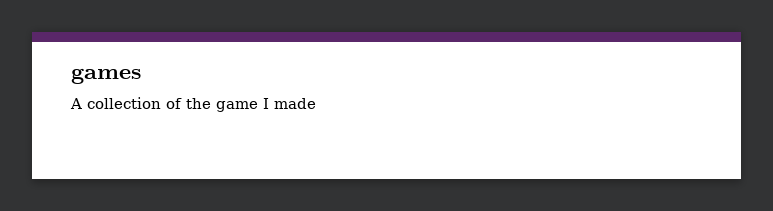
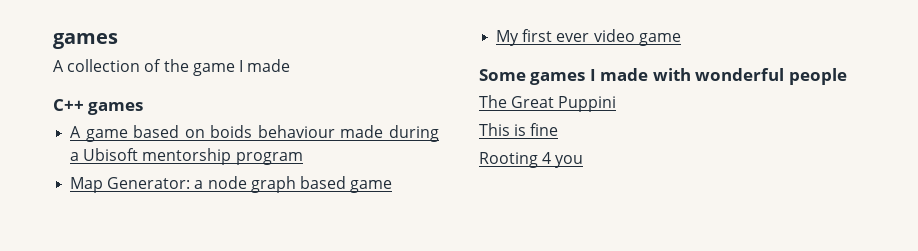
(316, 103) none -> [53,99,144,115] [70,125,439,142] [70,148,303,165] [70,176,393,193] [496,29,681,46] [479,68,847,85] [479,95,617,112] [479,123,559,136] [479,152,584,168] // C++ games // A game based on boids behaviour made during a Ubisoft mentorship program // Map Generator: a node graph based game // My first ever video game // Some games I made with wonderful people // The Great Puppini // This is fine // Rooting 4 you

